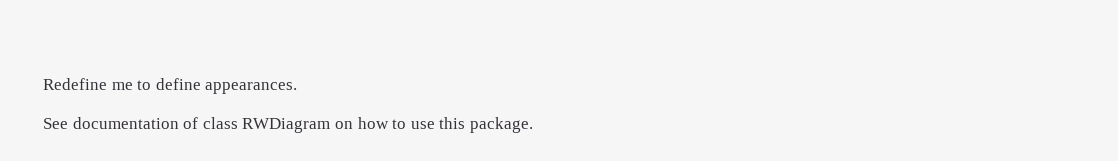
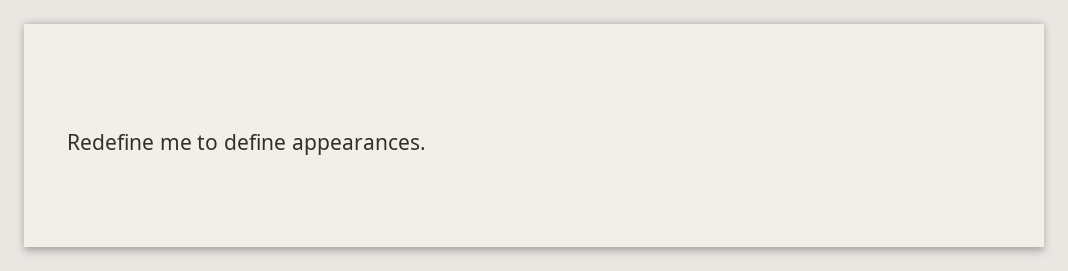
[43,117,533,133] // See documentation of class RWDiagram on how to use this package. -> (426, 146) none

